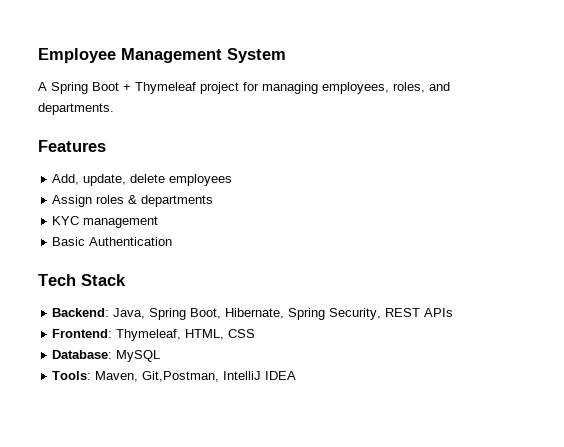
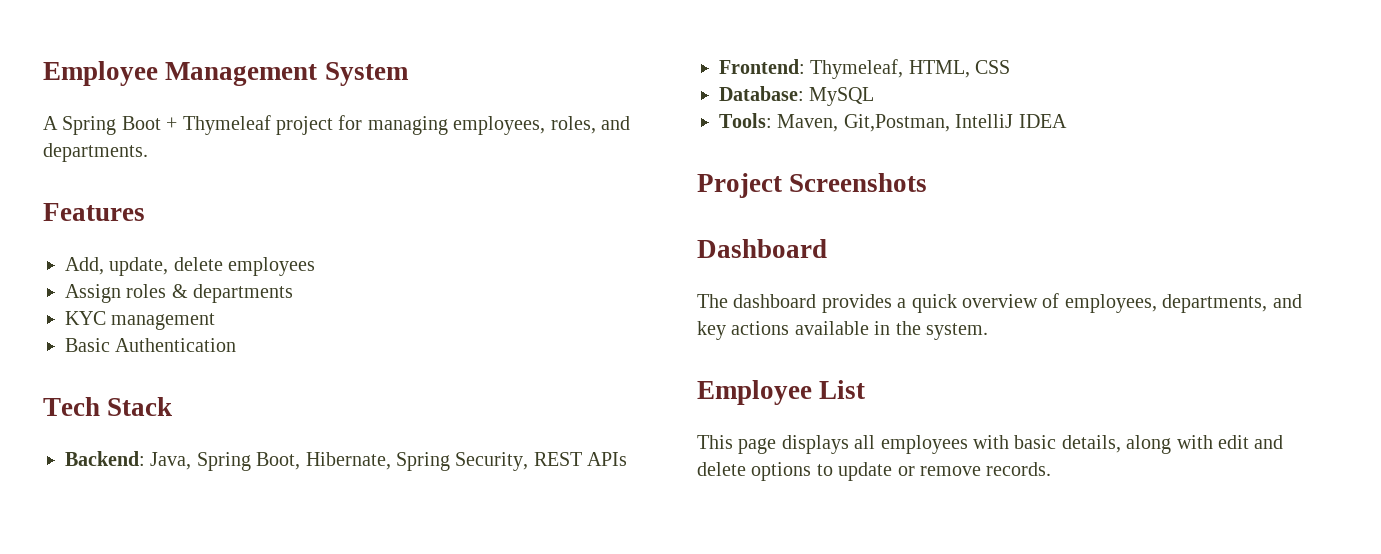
(297, 375) none -> [697,173,928,198] [697,239,827,258] [697,293,1302,313] [697,321,988,340] [697,380,866,405] [697,435,1284,454] [697,462,1052,481] // Project Screenshots // Dashboard // The dashboard provides a quick overview of employees, departments, and key actions available in the system. // Employee List // This page displays all employees with basic details, along with edit and delete options to update or remove records.

